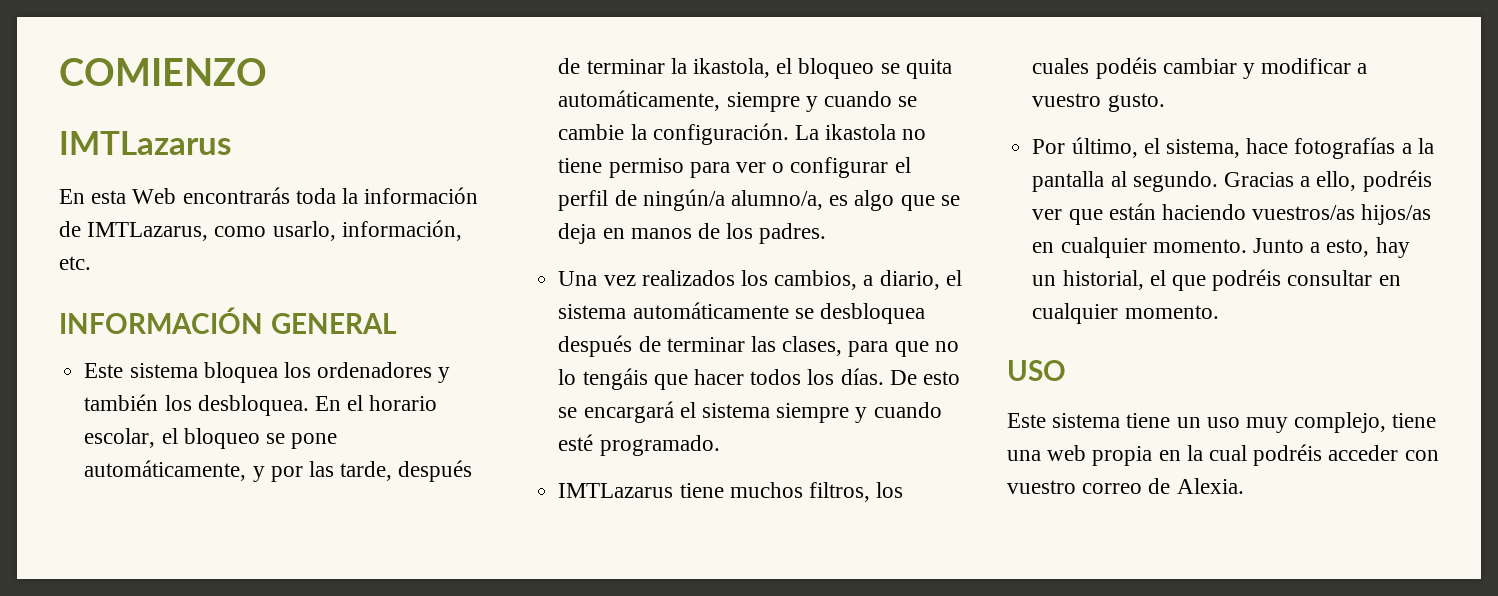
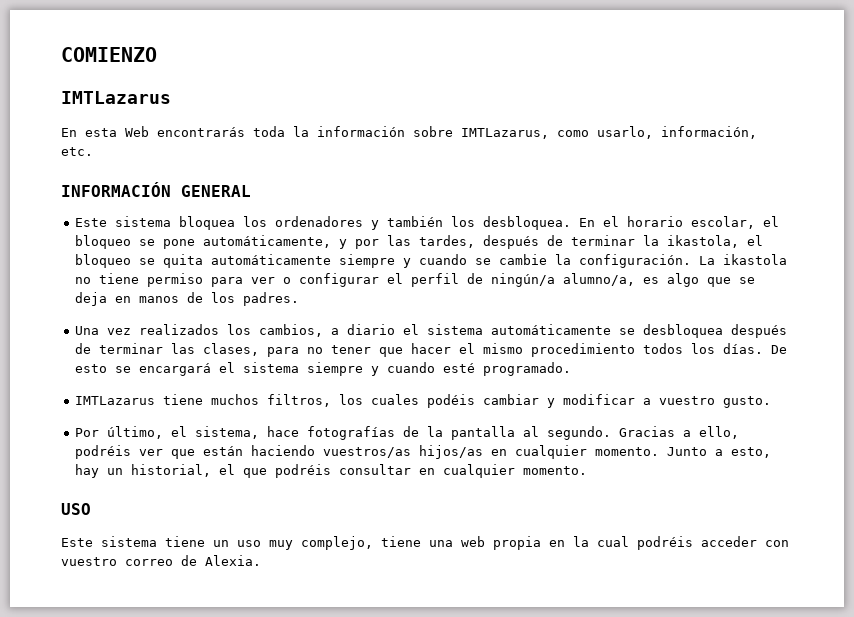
[59,221,81,237] de -> [413,126,453,137] sobre
[340,461,393,481] tarde, -> [418,235,475,248] tardes,
[558,90,721,111] automáticamente, -> [210,254,331,265] automáticamente
[879,270,940,290] diario, -> [346,324,395,335] diario
[894,341,959,357] [558,368,744,390] que no lo tengáis que hacer -> [306,343,635,357] no tener que hacer el mismo procedimiento
[1401,143,1412,154] a -> [402,426,419,437] de

